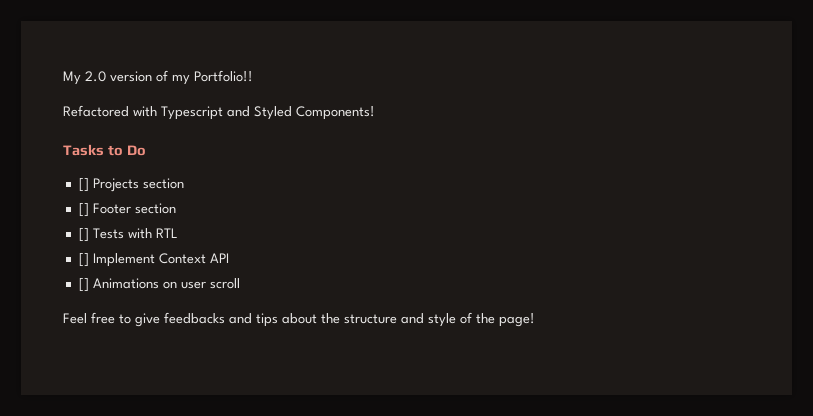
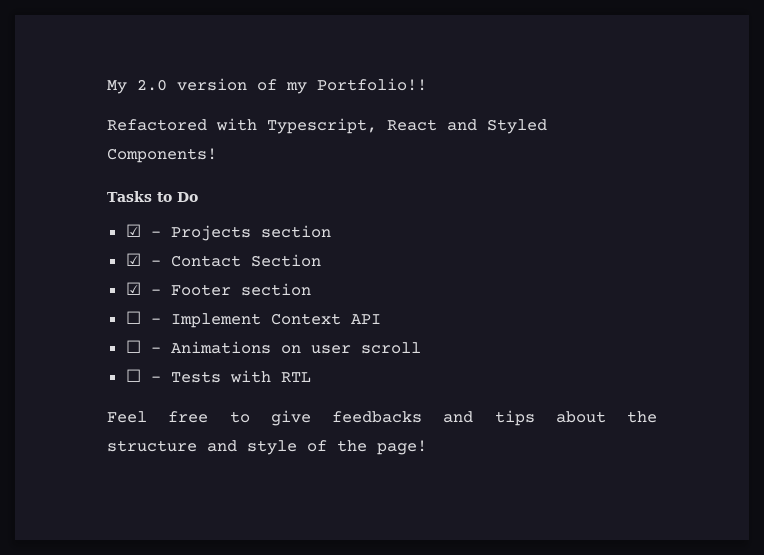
[161,106,223,120] Typescript -> [267,118,437,134] Typescript, React
[78,178,89,192] [] -> [125,224,161,237] ☑ -
[78,203,176,217] [78,228,178,242] [78,253,89,267] [] Footer section // [] Tests with RTL // [] -> [125,253,321,267] [125,282,311,296] [125,311,161,324] ☑ - Contact Section // ☑ - Footer section // ☐ -
[78,278,89,292] [] -> [125,340,161,353] ☐ -
(240, 283) none -> [125,369,311,383] // ☐ - Tests with RTL

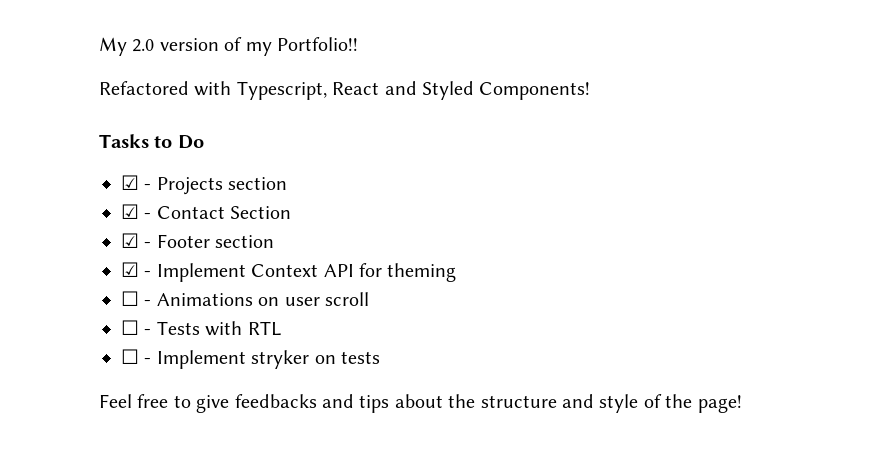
[125,311,141,324] ☐ -> [121,262,139,277] ☑
(381, 319) none -> [359,263,457,282] for theming
(311, 377) none -> [121,349,380,369] // ☐ - Implement stryker on tests

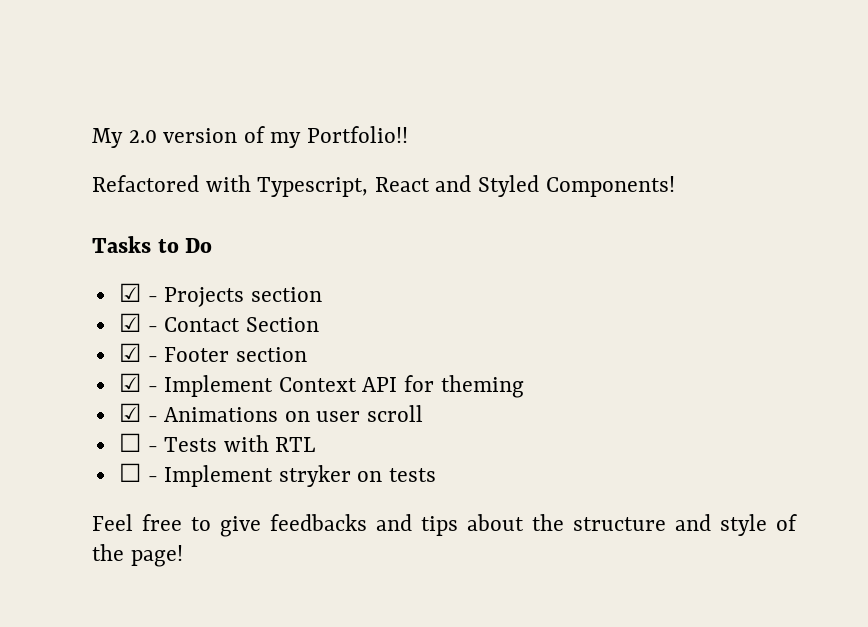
[121,291,139,306] ☐ -> [118,403,141,422] ☑

